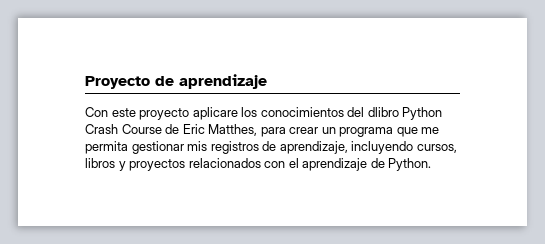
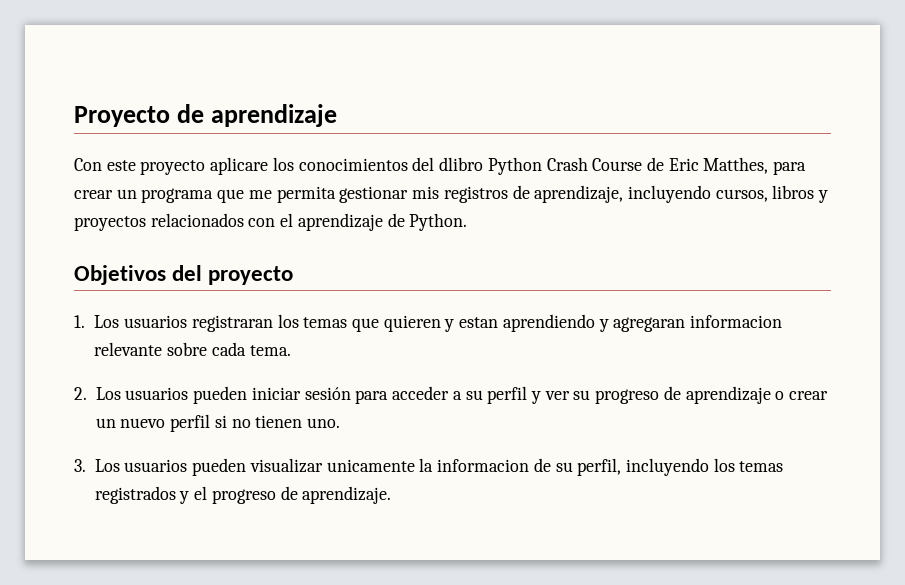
(432, 164) none -> [74,265,294,285] [74,314,783,332] [94,342,291,356] [74,386,829,404] [95,414,341,432] [74,458,784,476] [94,486,392,504] // Objetivos del proyecto // 1. Los usuarios registraran los temas que quieren y estan aprendiendo y agregaran informacion relevante sobre cada tema. // 2. Los usuarios pueden iniciar sesión para acceder a su perfil y ver su progreso de aprendizaje o crear un nuevo perfil si no tienen uno. // 3. Los usuarios pueden visualizar unicamente la informacion de su perfil, incluyendo los temas registrados y el progreso de aprendizaje.

